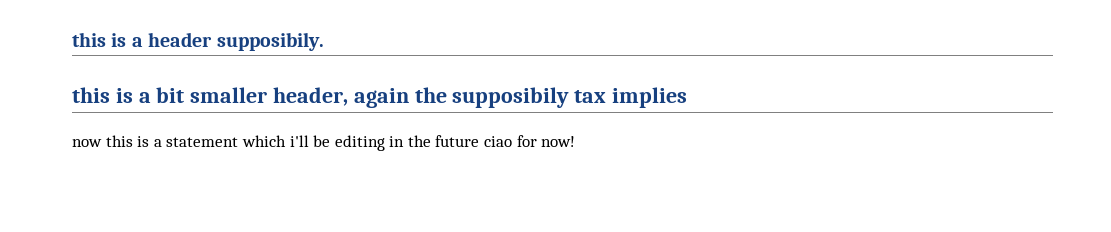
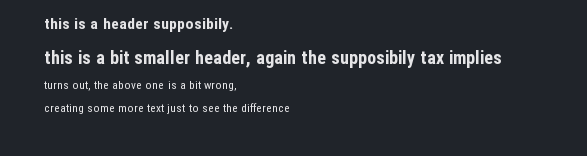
[72,135,576,151] now this is a statement which i'll be editing in the future ciao for now! -> [44,81,237,91] [44,103,290,114] turns out, the above one is a bit wrong, // creating some more text just to see the difference

